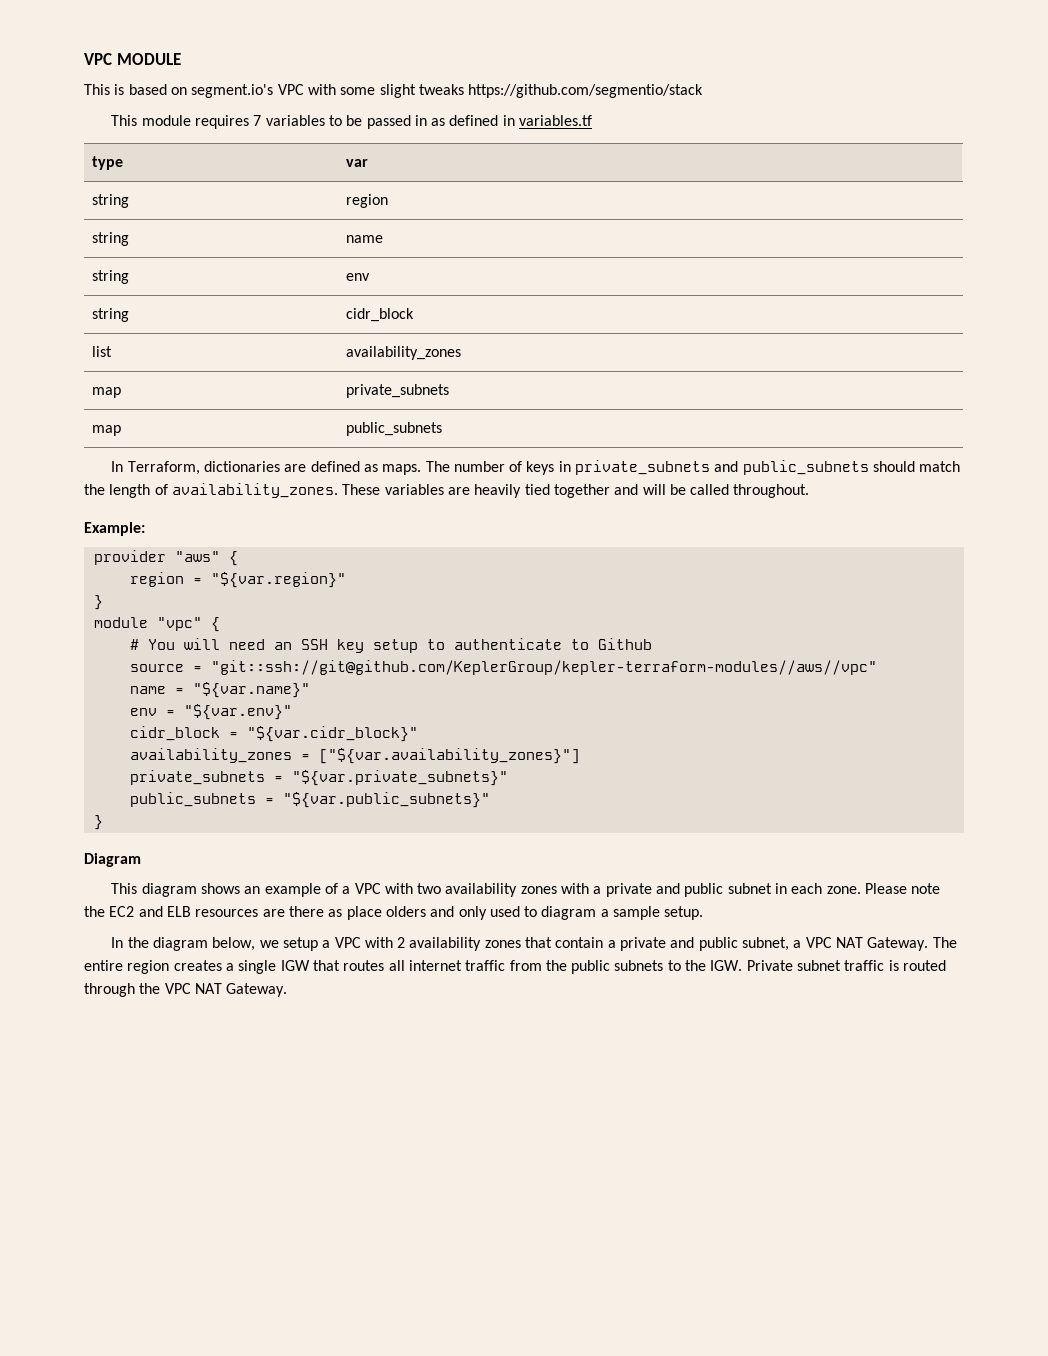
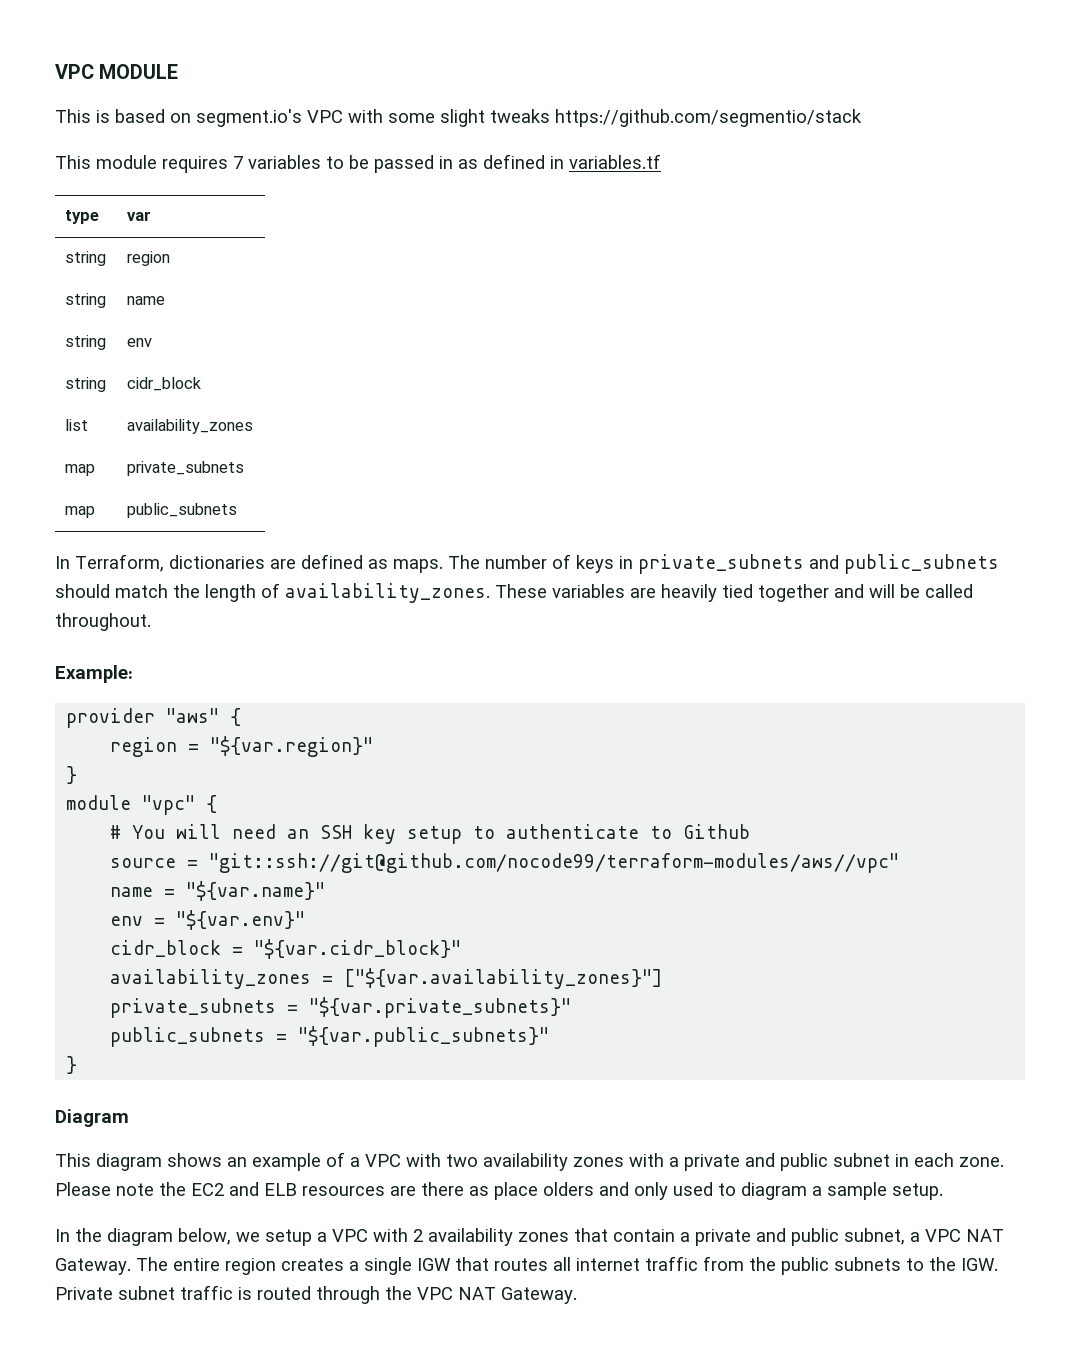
[210,660,877,675] "git::ssh://git@github.com/KeplerGroup/kepler-terraform-modules//aws//vpc" -> [209,853,900,873] "git::ssh://git@github.com/nocode99/terraform-modules/aws//vpc"

